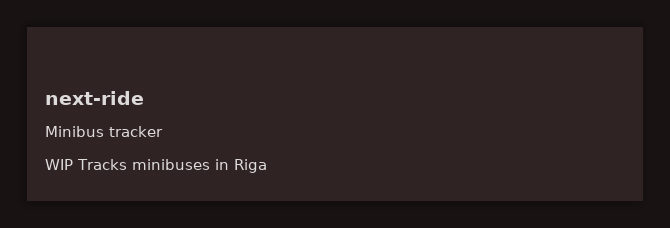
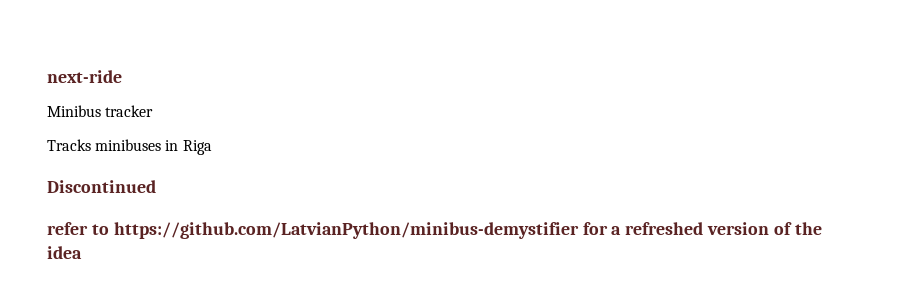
[45,159,73,170] WIP -> (154, 111) none
(267, 166) none -> [47,180,156,193] [47,222,822,239] [47,246,82,259] // Discontinued // refer to https://github.com/LatvianPython/minibus-demystifier for a refreshed version of the idea

